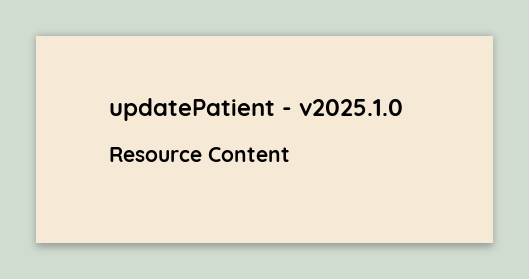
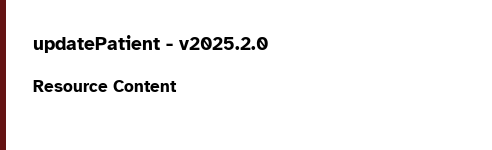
[299,99,403,116] v2025.1.0 -> [179,37,268,50] v2025.2.0

